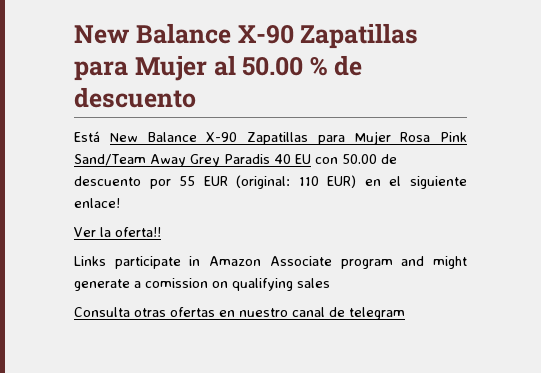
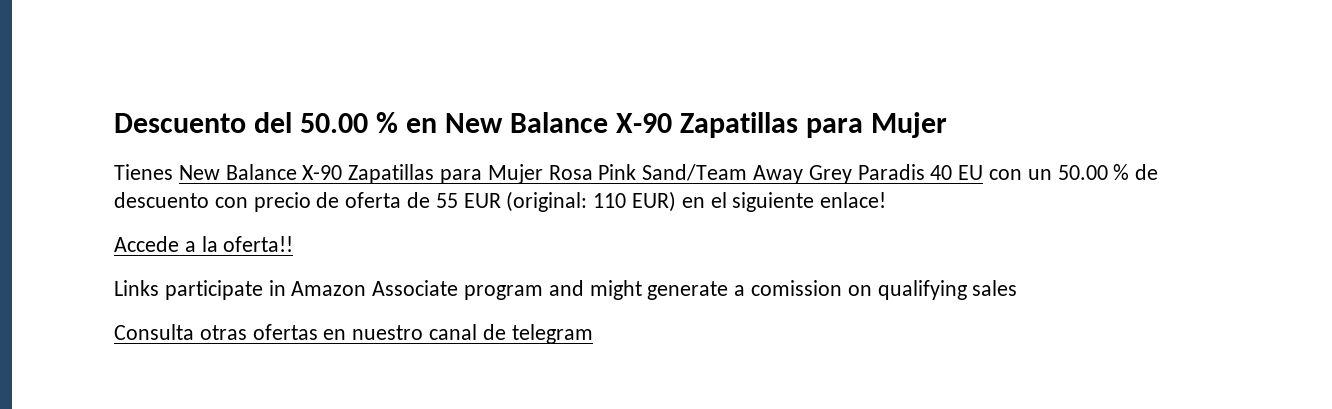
[74,23,419,49] [74,55,362,81] [74,87,196,108] [74,131,100,142] New Balance X-90 Zapatillas para Mujer al 50.00 % de descuento // Está -> [114,112,947,138] [114,164,173,180] Descuento del 50.00 % en New Balance X-90 Zapatillas para Mujer // Tienes
[341,154,397,164] [74,176,171,189] 50.00 de descuento por -> [1027,164,1159,180] [114,192,431,212] un 50.00 % de descuento con precio de oferta de
[74,227,96,237] Ver -> [114,236,196,252] Accede a

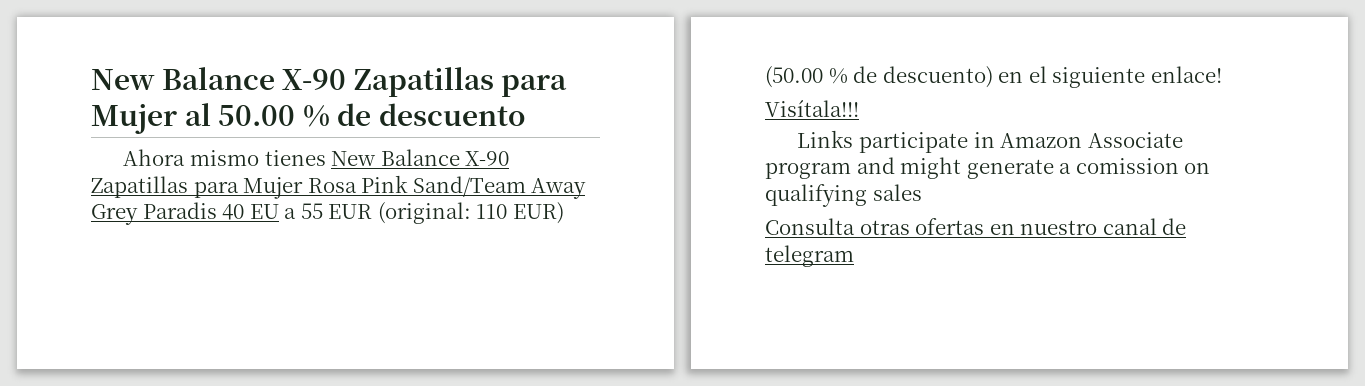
[114,112,947,138] [114,164,173,180] Descuento del 50.00 % en New Balance X-90 Zapatillas para Mujer // Tienes -> [91,67,568,97] [91,103,525,134] [123,149,326,166] New Balance X-90 Zapatillas para Mujer al 50.00 % de descuento // Ahora mismo tienes
[989,164,1159,180] [114,192,431,212] con un 50.00 % de descuento con precio de oferta de -> [284,208,297,219] a
(677, 201) none -> [765,66,993,88] (50.00 % de descuento)
[114,236,294,252] Accede a la oferta!! -> [765,100,859,117] Visítala!!!

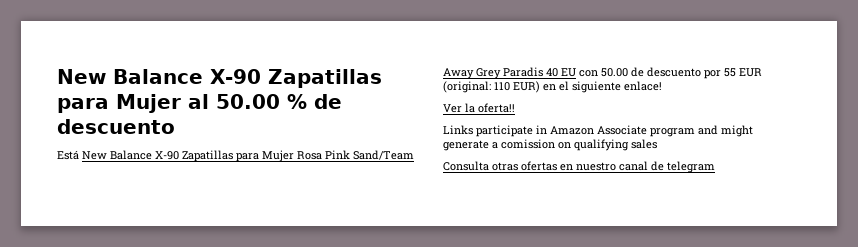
[123,149,326,166] Ahora mismo tienes -> [57,150,79,160] Está
[284,208,297,219] a -> [579,67,721,79] con 50.00 de descuento por
[765,66,993,88] (50.00 % de descuento) -> (540, 87) none
[765,100,859,117] Visítala!!! -> [443,103,515,113] Ver la oferta!!

